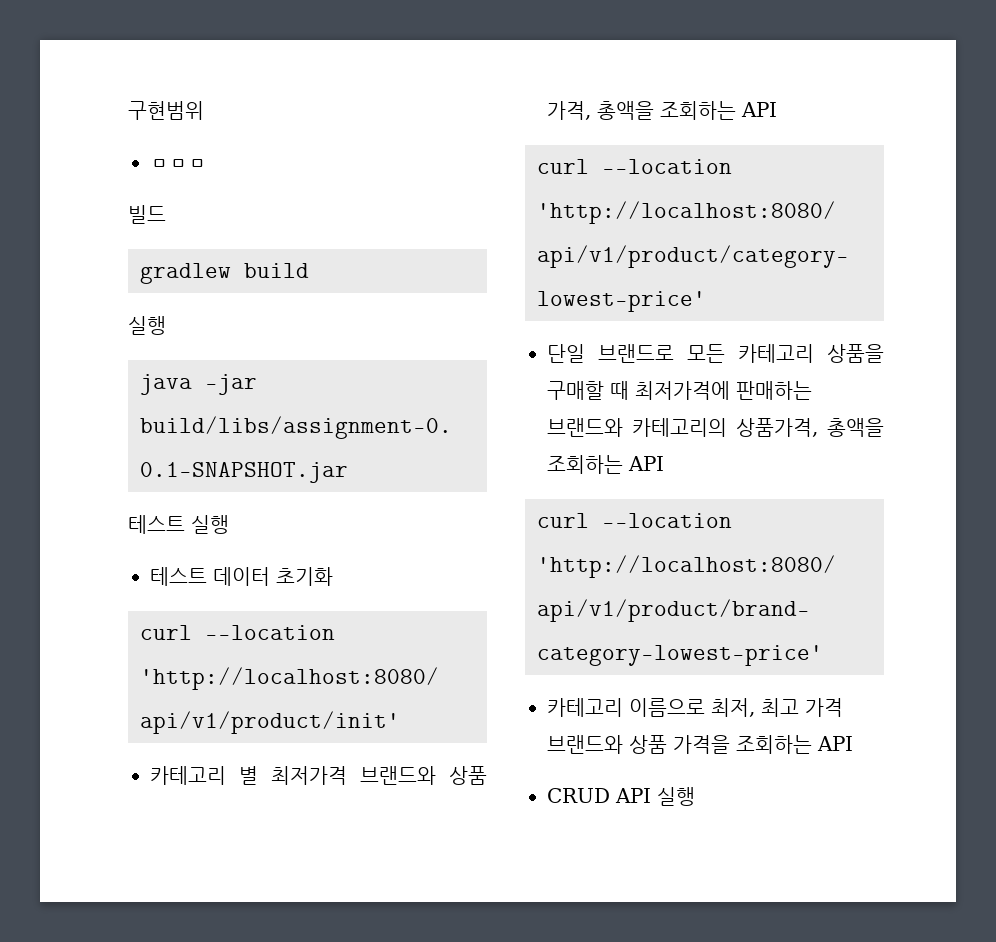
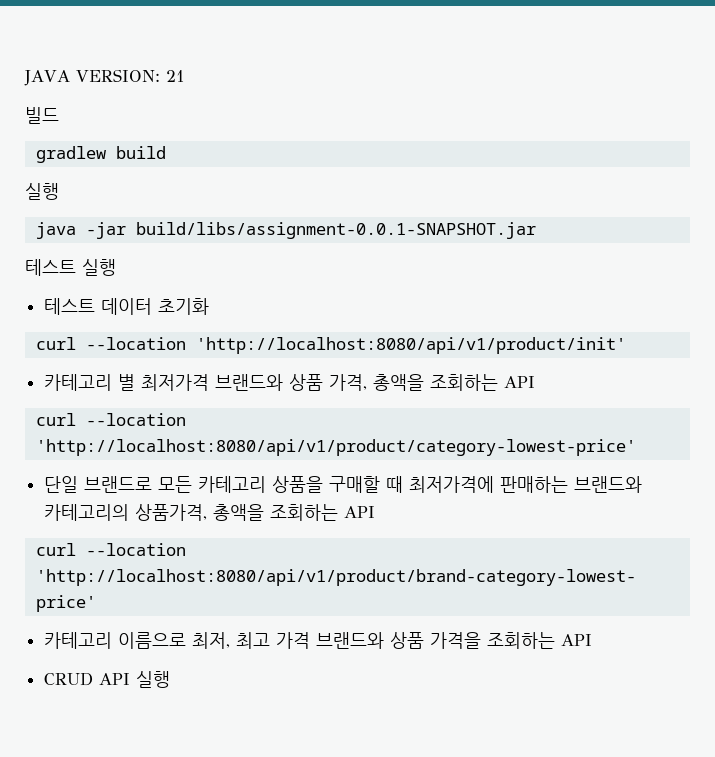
[128,101,204,120] [150,159,207,169] 구현범위 // ㅁㅁㅁ -> [24,69,184,86] JAVA VERSION: 21

